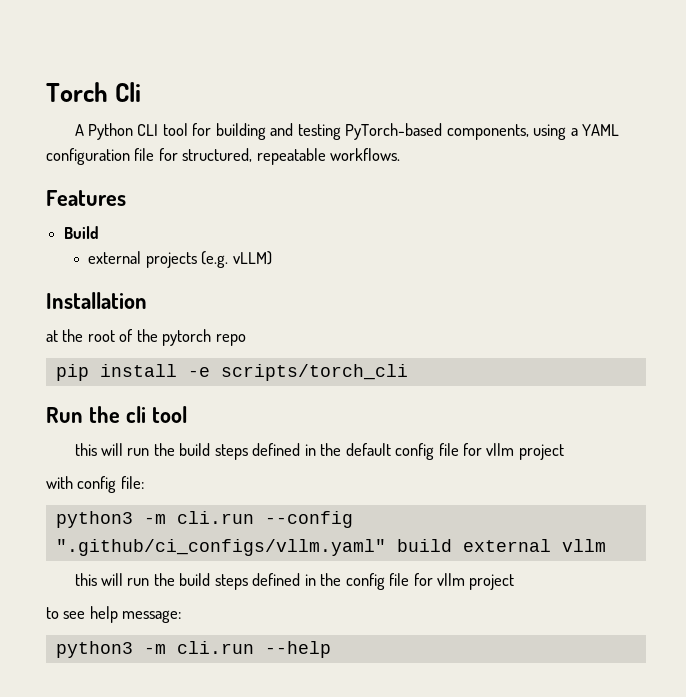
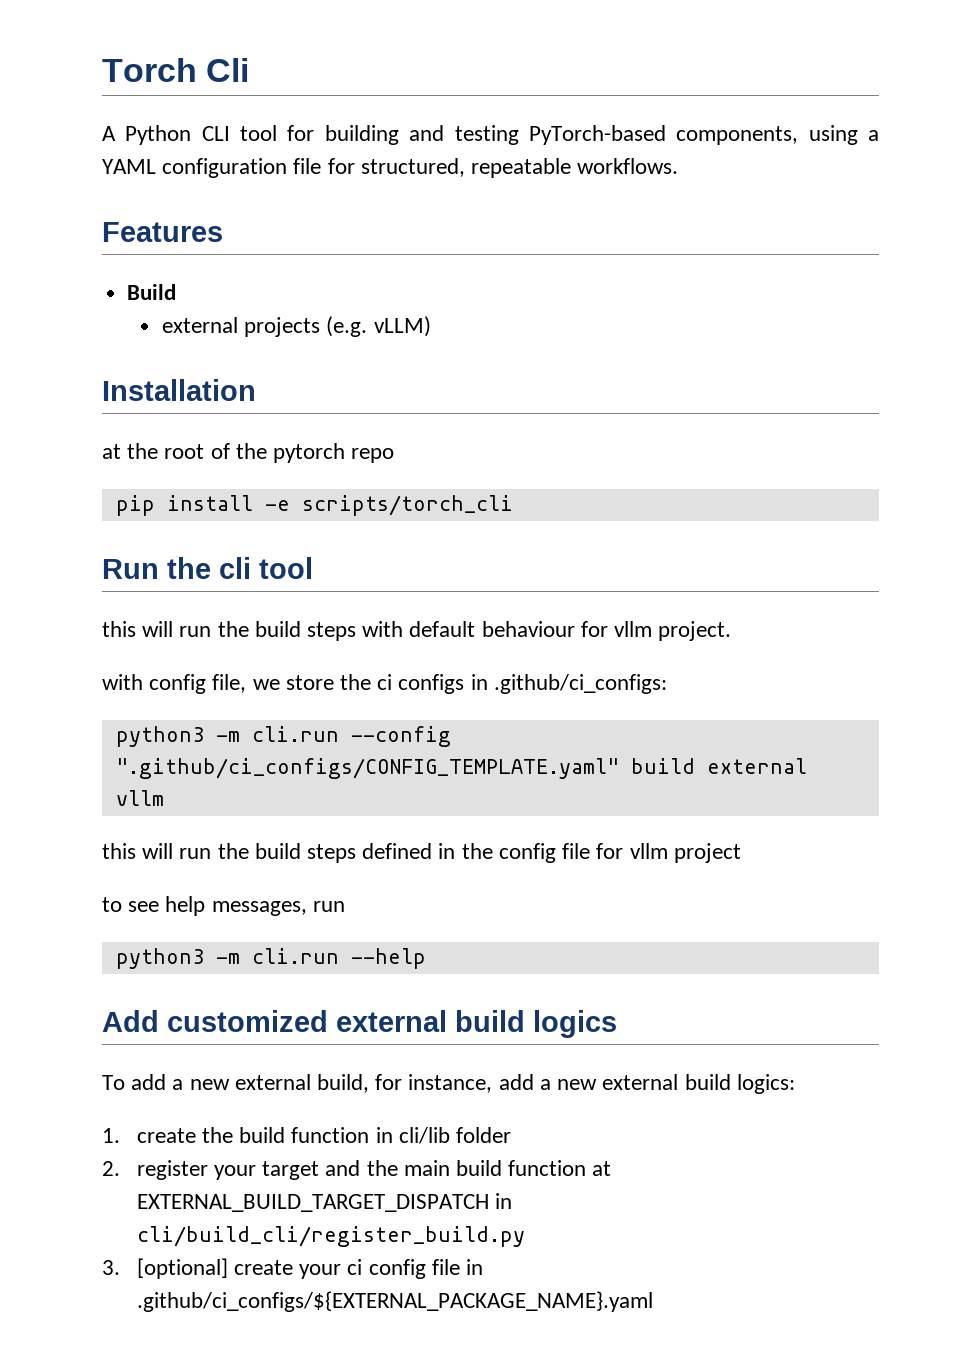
[252,443,564,460] defined in the default config file for vllm project -> [362,621,732,641] with default behaviour for vllm project.
[120,476,144,489] file: -> [212,674,667,694] file, we store the ci configs in .github/ci_configs:
[55,539,386,556] ".github/ci_configs/vllm.yaml" -> [115,758,619,779] ".github/ci_configs/CONFIG_TEMPLATE.yaml"
[122,610,182,623] message: -> [211,901,345,916] messages, run
(331, 649) none -> [102,1010,617,1038] [102,1074,795,1094] [102,1127,511,1144] [102,1160,612,1180] [136,1193,512,1212] [136,1226,525,1247] [102,1258,483,1279] [136,1291,653,1312] // Add customized external build logics // To add a new external build, for instance, add a new external build logics: // 1. create the build function in cli/lib folder // 2. register your target and the main build function at EXTERNAL_BUILD_TARGET_DISPATCH in cli/build_cli/register_build.py // 3. [optional] create your ci config file in .github/ci_configs/${EXTERNAL_PACKAGE_NAME}.yaml

